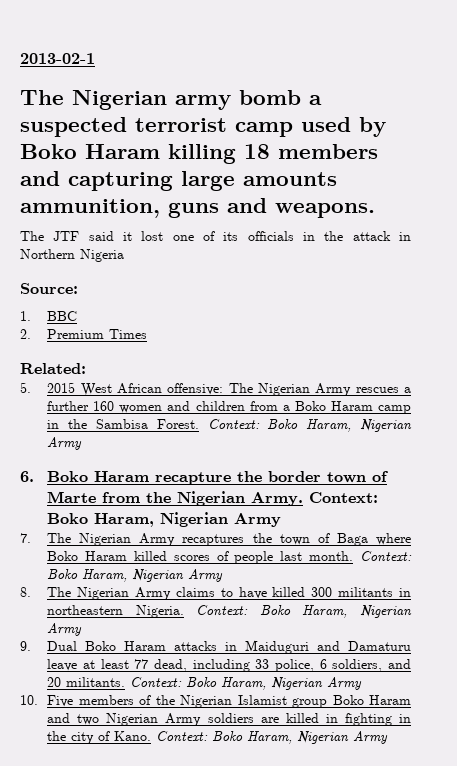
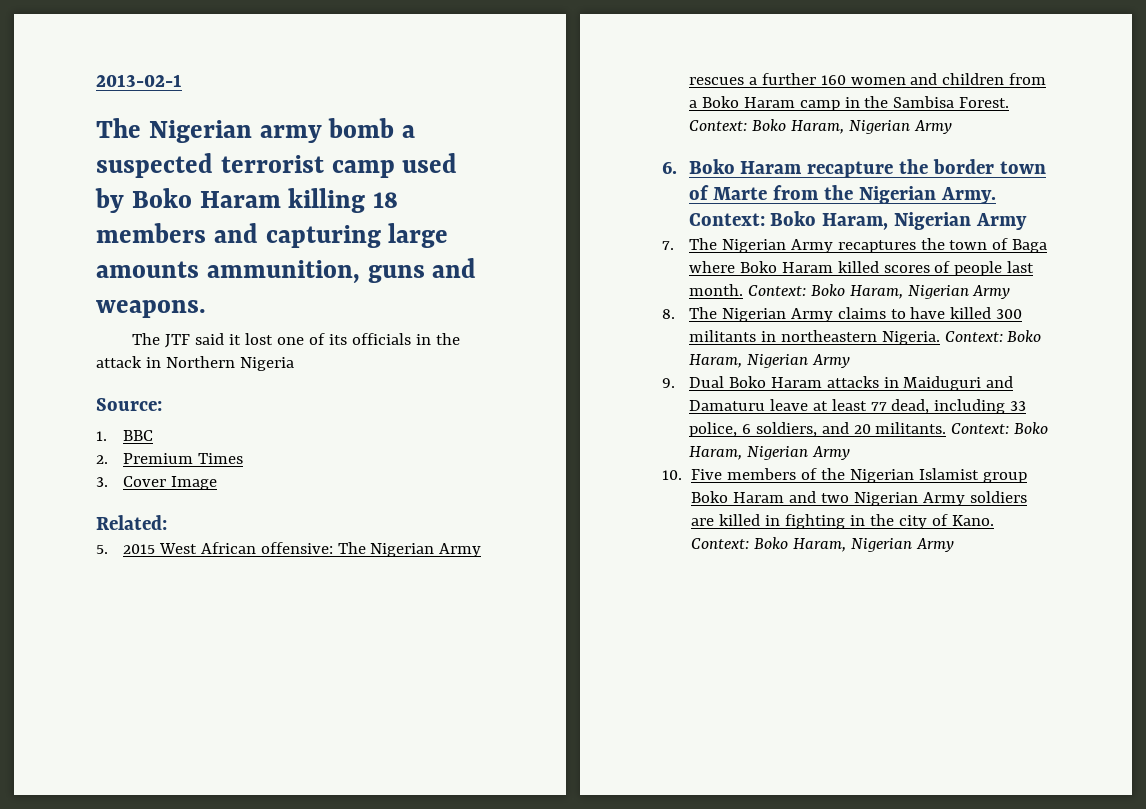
(148, 334) none -> [96,476,217,490] // 3. Cover Image

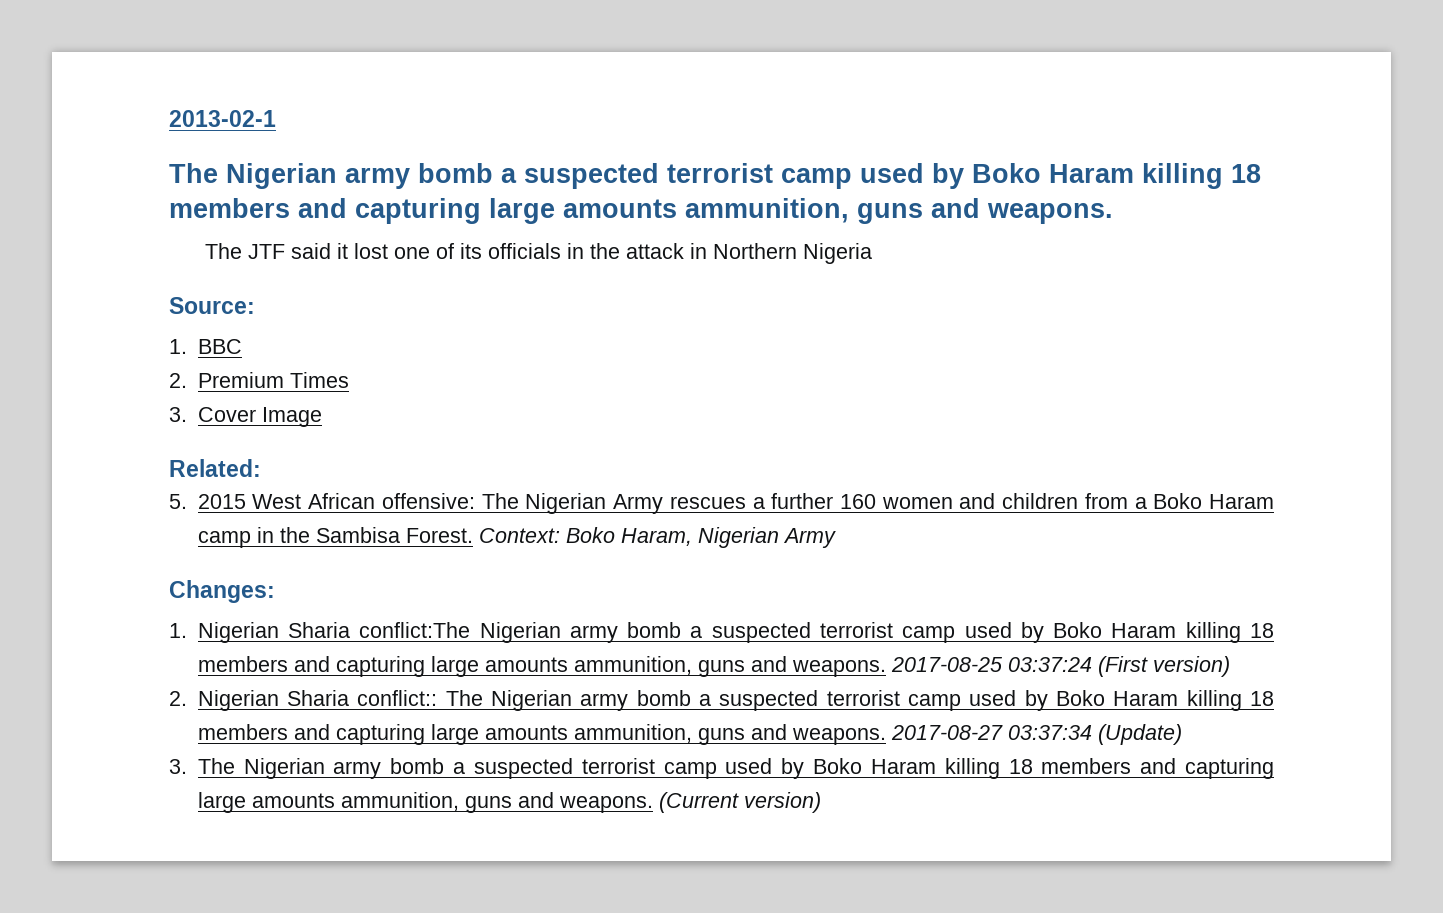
[662,159,1046,178] [688,185,996,204] [688,211,1027,230] [662,238,1048,253] [688,261,1035,276] [688,284,1011,299] [662,307,1023,322] [688,330,1042,345] [688,354,850,368] [662,376,1014,391] [688,399,1027,414] [688,422,1049,437] [688,446,850,460] [662,468,1028,483] [691,491,1028,506] [691,514,995,529] [691,537,955,552] 6. Boko Haram recapture the border town of Marte from the Nigerian Army. Context: Boko Haram, Nigerian Army // 7. The Nigerian Army recaptures the town of Baga where Boko Haram killed scores of people last month. Context: Boko Haram, Nigerian Army // 8. The Nigerian Army claims to have killed 300 militants in northeastern Nigeria. Context: Boko Haram, Nigerian Army // 9. Dual Boko Haram attacks in Maiduguri and Damaturu leave at least 77 dead, including 33 police, 6 soldiers, and 20 militants. Context: Boko Haram, Nigerian Army // 10. Five members of the Nigerian Islamist group Boko Haram and two Nigerian Army soldiers are killed in fighting in the city of Kano. Context: Boko Haram, Nigerian Army -> [169,580,275,603] [169,622,1274,643] [197,656,1230,677] [169,690,1274,711] [197,724,1182,745] [169,758,1274,779] [197,792,821,813] Changes: // 1. Nigerian Sharia conflict:The Nigerian army bomb a suspected terrorist camp used by Boko Haram killing 18 members and capturing large amounts ammunition, guns and weapons. 2017-08-25 03:37:24 (First version) // 2. Nigerian Sharia conflict:: The Nigerian army bomb a suspected terrorist camp used by Boko Haram killing 18 members and capturing large amounts ammunition, guns and weapons. 2017-08-27 03:37:34 (Update) // 3. The Nigerian army bomb a suspected terrorist camp used by Boko Haram killing 18 members and capturing large amounts ammunition, guns and weapons. (Current version)

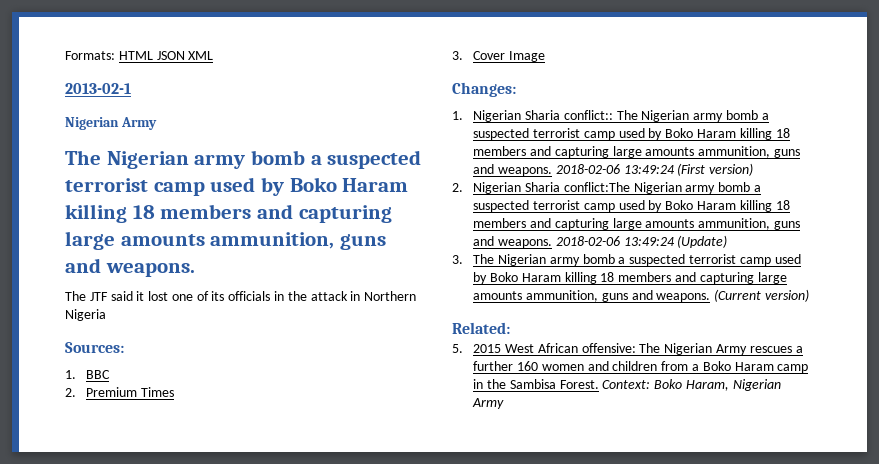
(169, 118) none -> [65,51,214,60] Formats: HTML JSON XML //
(276, 118) none -> [65,117,157,130] // Nigerian Army
[169,297,255,314] Source: -> [65,342,124,353] Sources:
(322, 417) none -> [452,82,516,97] [452,110,769,122] [473,128,790,140] [473,146,801,158] [473,163,754,176] [452,182,762,194] [473,200,790,212] [473,218,801,230] [473,235,728,248] [452,254,801,266] [473,272,787,284] [473,289,810,302] // Changes: // 1. Nigerian Sharia conflict:: The Nigerian army bomb a suspected terrorist camp used by Boko Haram killing 18 members and capturing large amounts ammunition, guns and weapons. 2018-02-06 13:49:24 (First version) // 2. Nigerian Sharia conflict:The Nigerian army bomb a suspected terrorist camp used by Boko Haram killing 18 members and capturing large amounts ammunition, guns and weapons. 2018-02-06 13:49:24 (Update) // 3. The Nigerian army bomb a suspected terrorist camp used by Boko Haram killing 18 members and capturing large amounts ammunition, guns and weapons. (Current version)
[169,580,275,603] [169,622,1274,643] [197,656,1230,677] [169,690,1274,711] [197,724,1182,745] [169,758,1274,779] [197,792,821,813] // Changes: // 1. Nigerian Sharia conflict:The Nigerian army bomb a suspected terrorist camp used by Boko Haram killing 18 members and capturing large amounts ammunition, guns and weapons. 2017-08-25 03:37:24 (First version) // 2. Nigerian Sharia conflict:: The Nigerian army bomb a suspected terrorist camp used by Boko Haram killing 18 members and capturing large amounts ammunition, guns and weapons. 2017-08-27 03:37:34 (Update) // 3. The Nigerian army bomb a suspected terrorist camp used by Boko Haram killing 18 members and capturing large amounts ammunition, guns and weapons. (Current version) -> (505, 403) none

